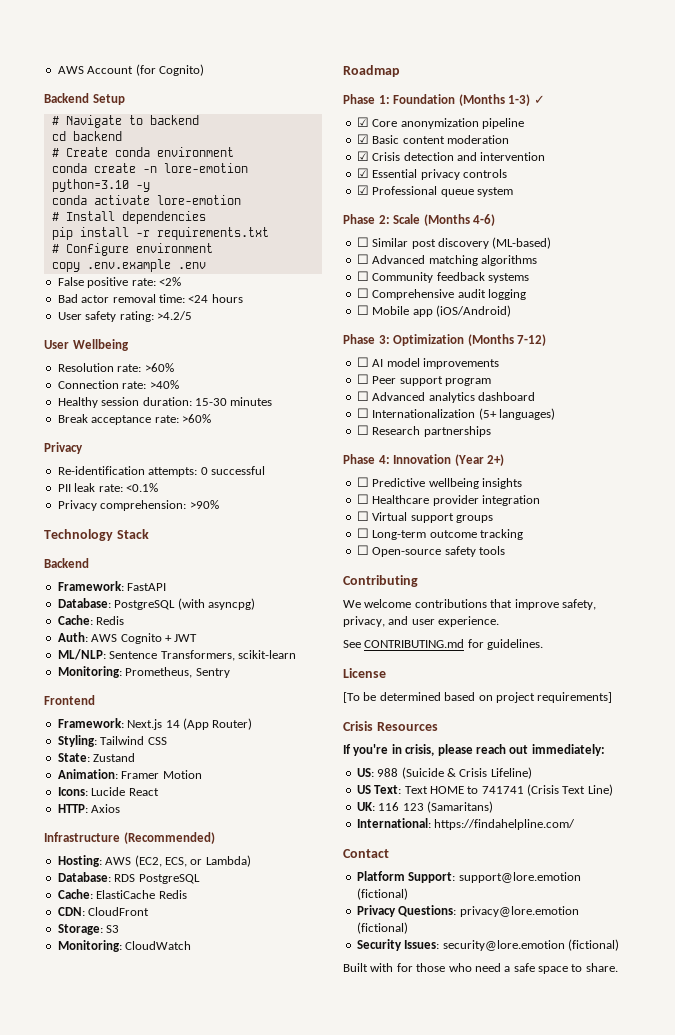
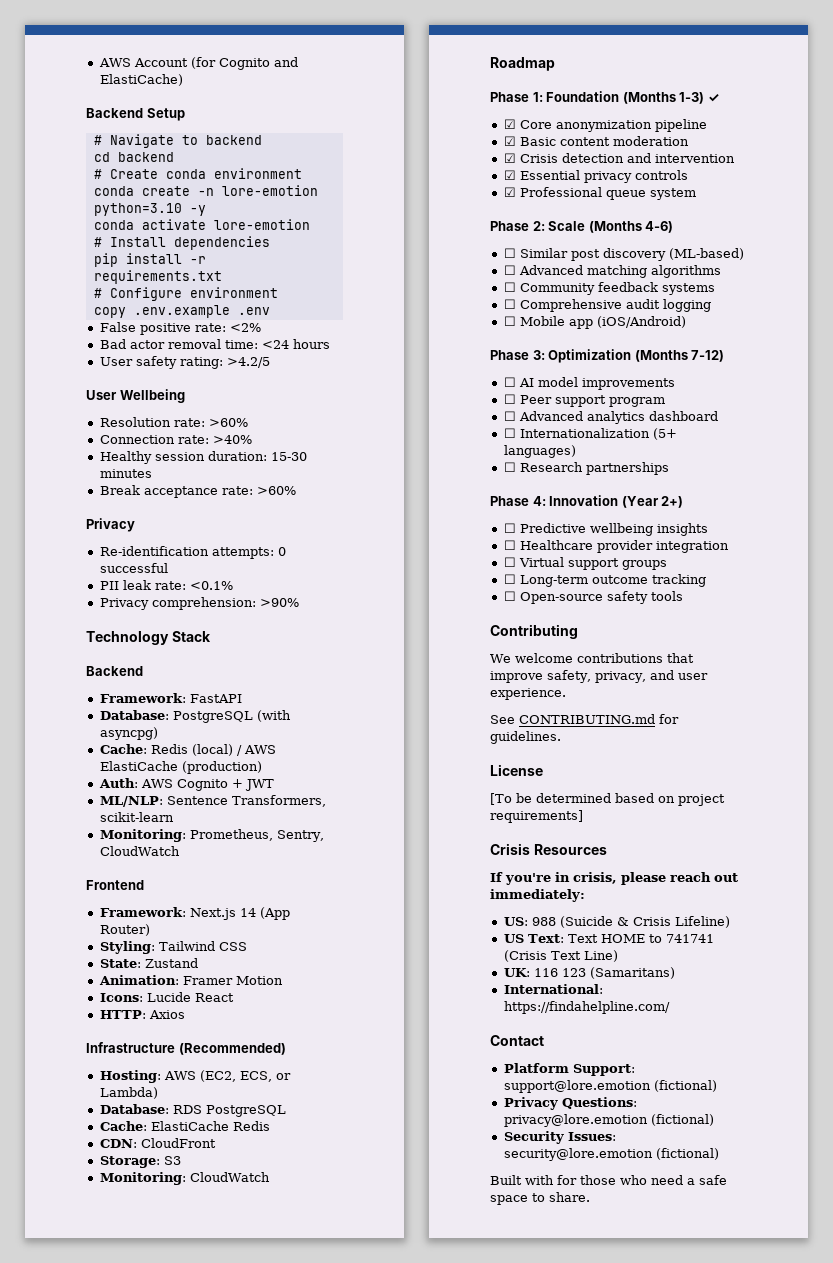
[158,64,204,76] Cognito) -> [218,57,298,70] [99,74,183,86] Cognito and ElastiCache)
(125, 620) none -> [191,744,276,756] [99,761,262,774] (local) / AWS ElastiCache (production)
[195,668,230,678] Sentry -> [276,830,324,842] [99,846,180,856] Sentry, CloudWatch

